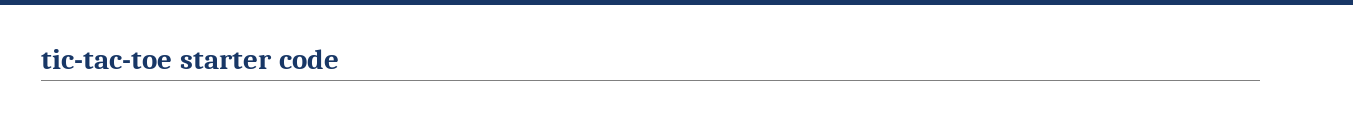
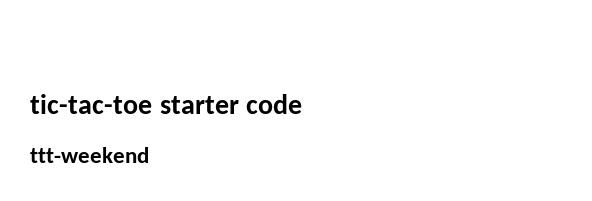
(339, 59) none -> [30,147,149,163] // ttt-weekend

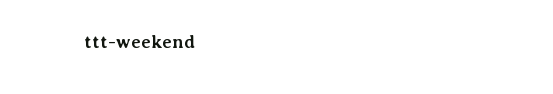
[30,94,303,114] tic-tac-toe starter code // -> (84, 41) none

